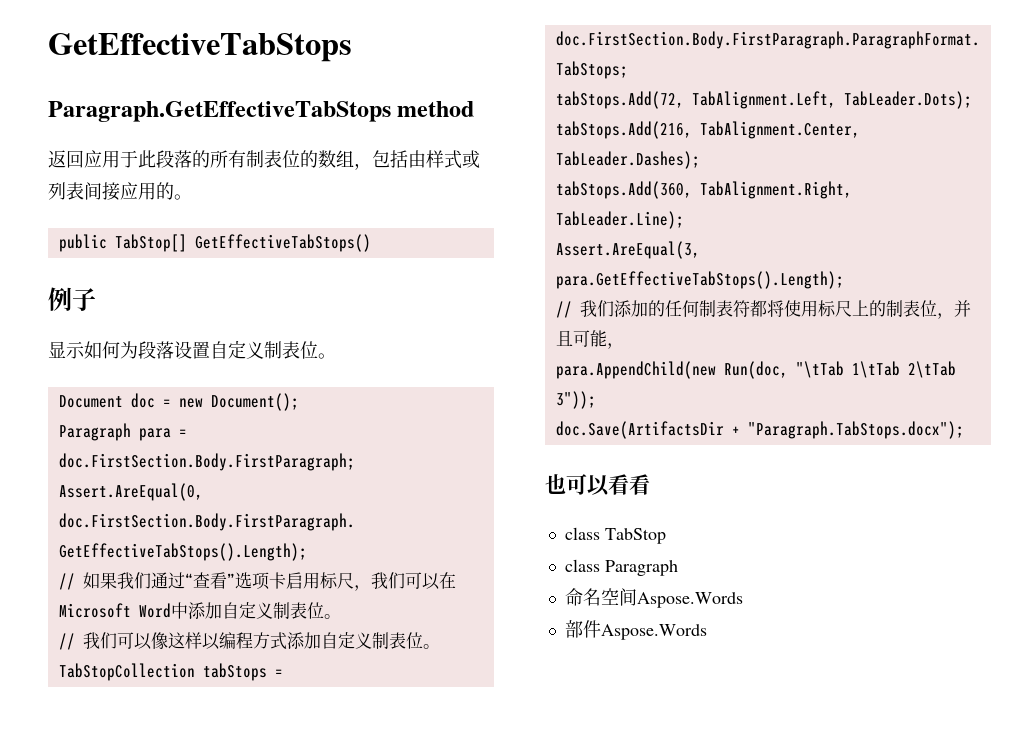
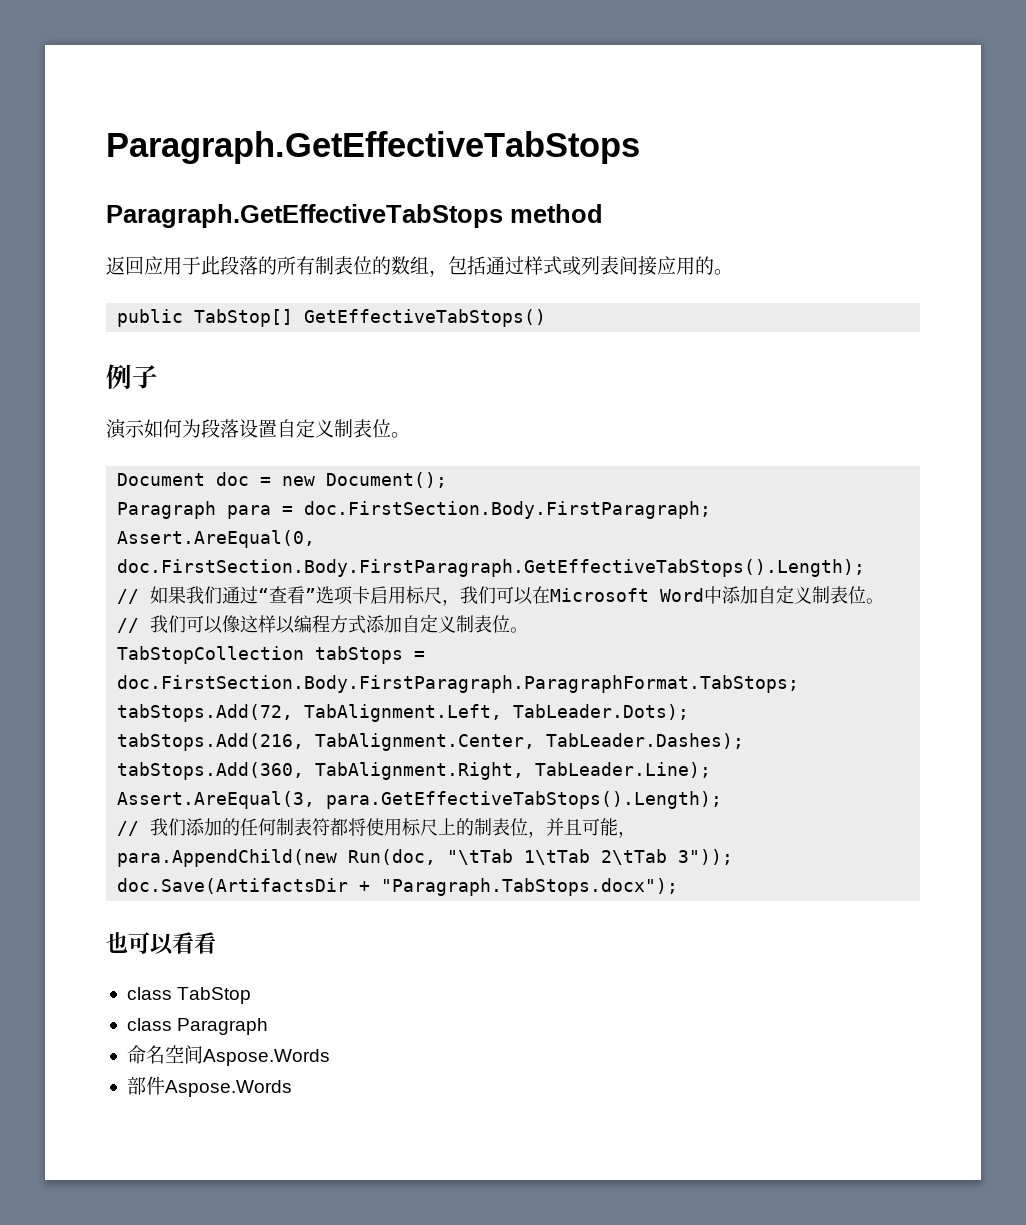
[48,33,352,62] GetEffectiveTabStops -> [106,131,640,164] Paragraph.GetEffectiveTabStops
[408,150,426,168] 由 -> [486,256,524,275] 通过
[48,341,66,358] 显 -> [106,419,127,439] 演

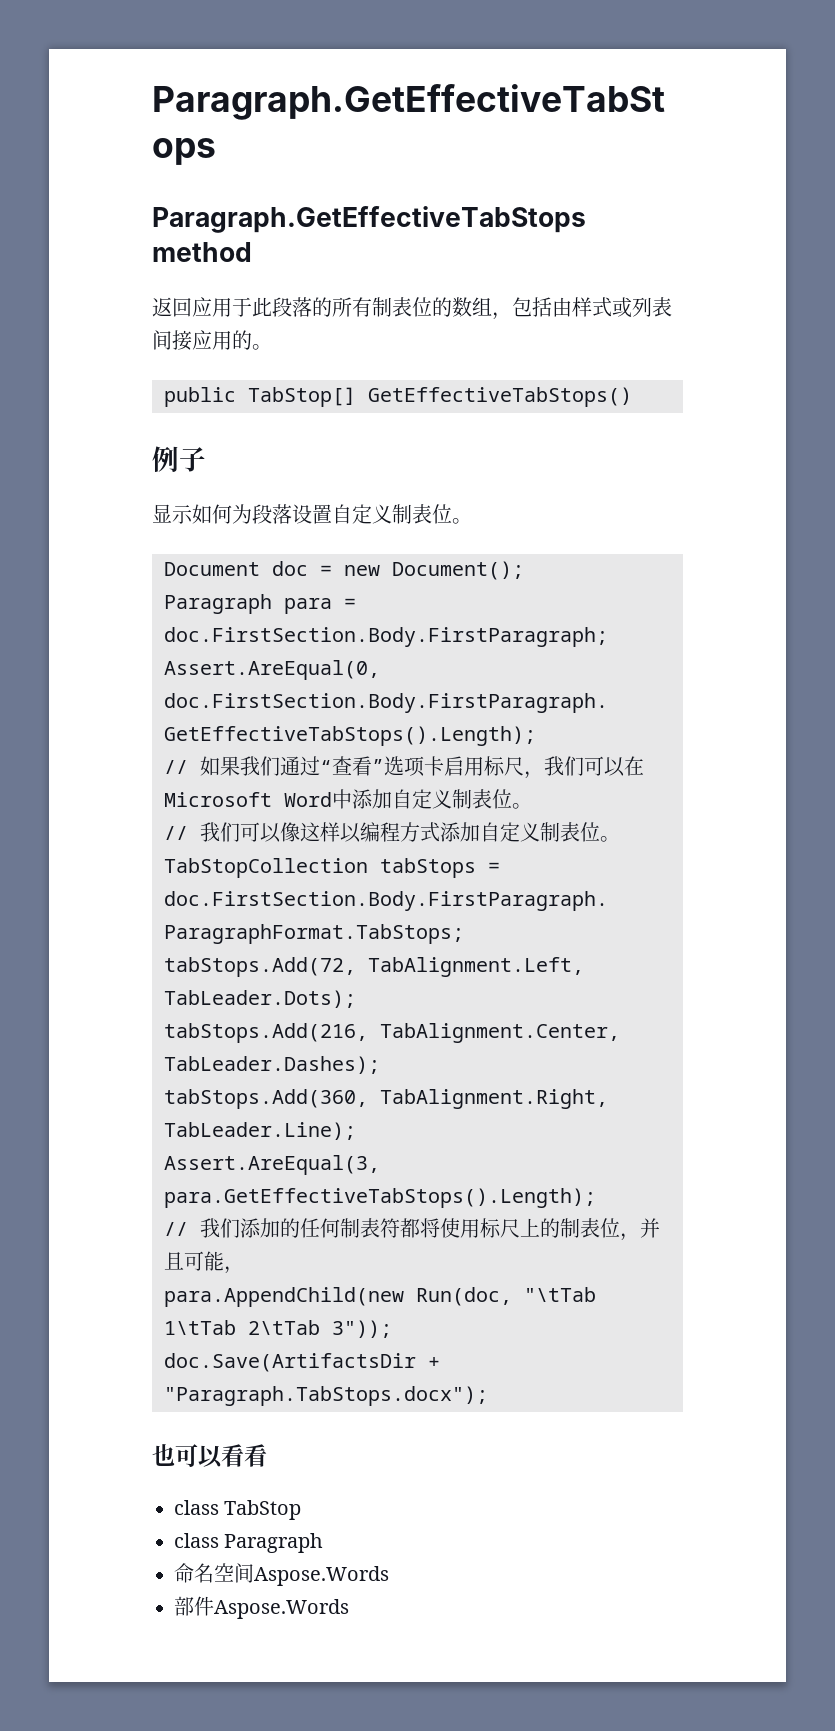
[486,256,524,275] 通过 -> [552,297,572,317] 由
[106,419,127,439] 演 -> [152,504,172,523] 显

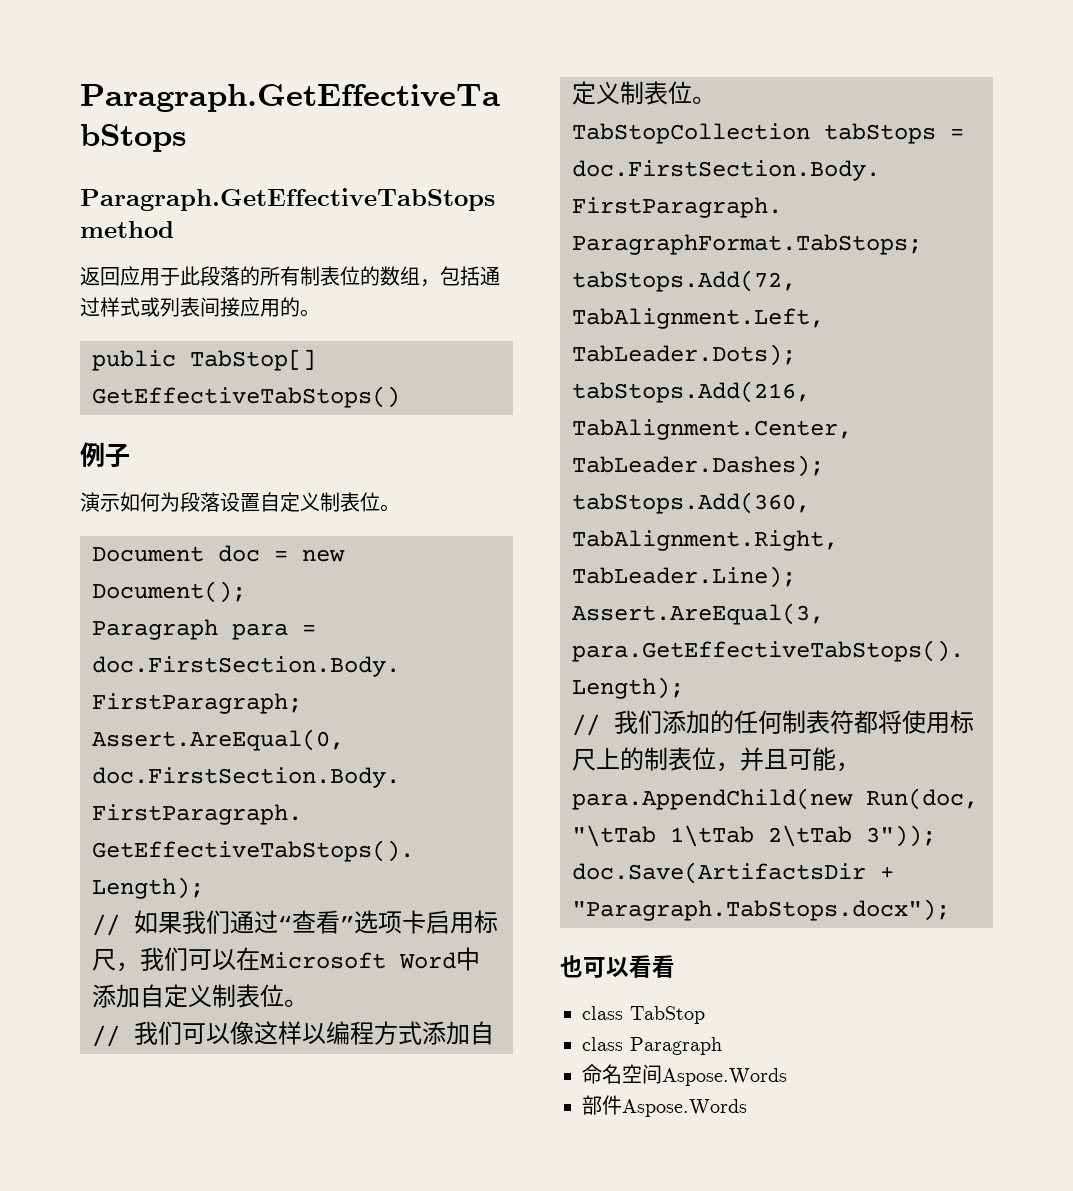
[552,297,572,317] 由 -> [480,266,500,286] [80,297,100,317] 通过
[152,504,172,523] 显 -> [80,492,100,512] 演

